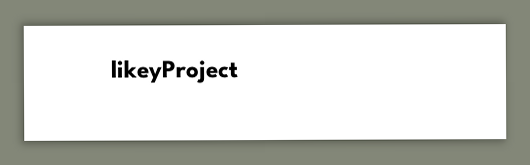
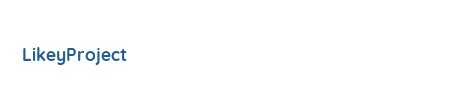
[110,59,239,84] likeyProject -> [22,47,127,65] LikeyProject

